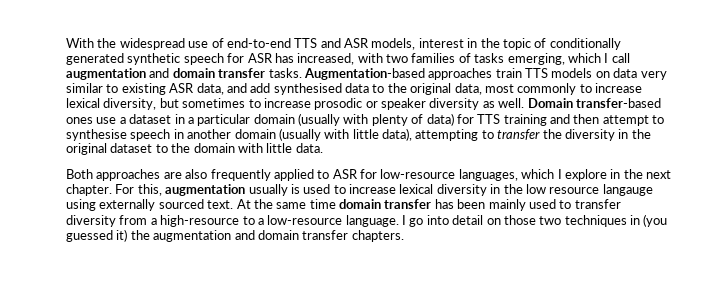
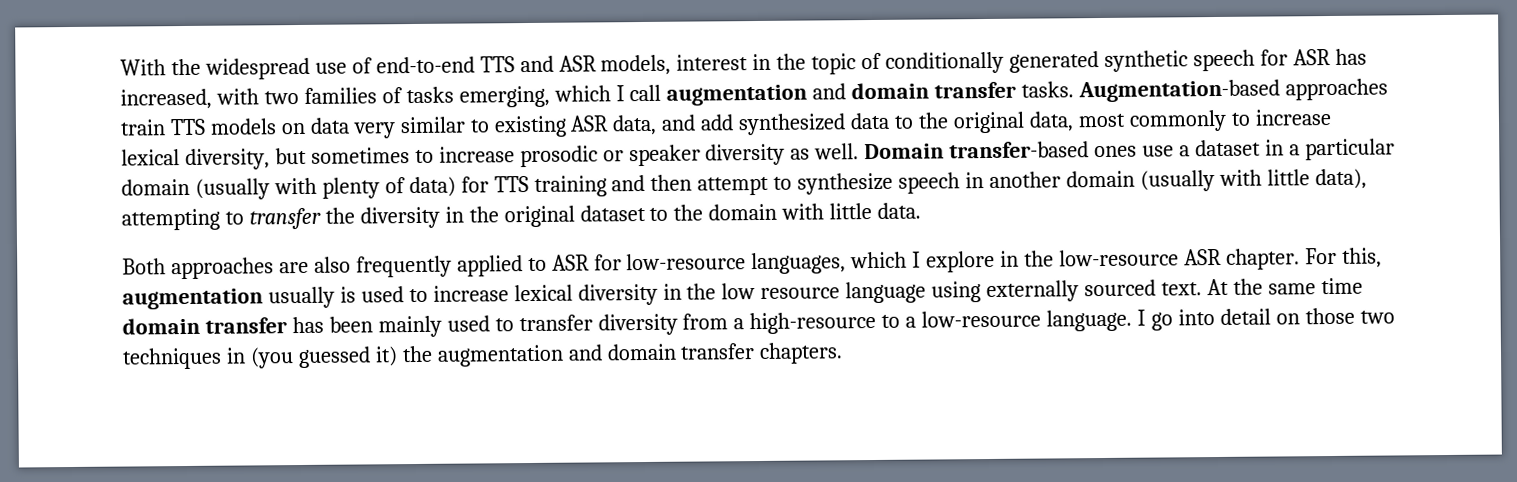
[273,83,342,95] synthesised -> [738,113,847,136] synthesized
[66,129,127,141] synthesise -> [797,172,894,195] synthesize
[646,170,671,179] next -> [1059,248,1222,267] low-resource ASR
[602,184,653,196] langauge -> [845,281,927,304] language

